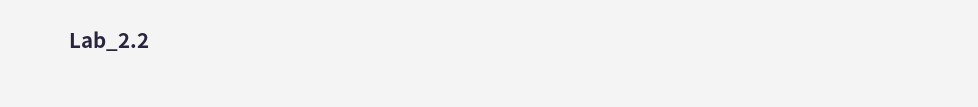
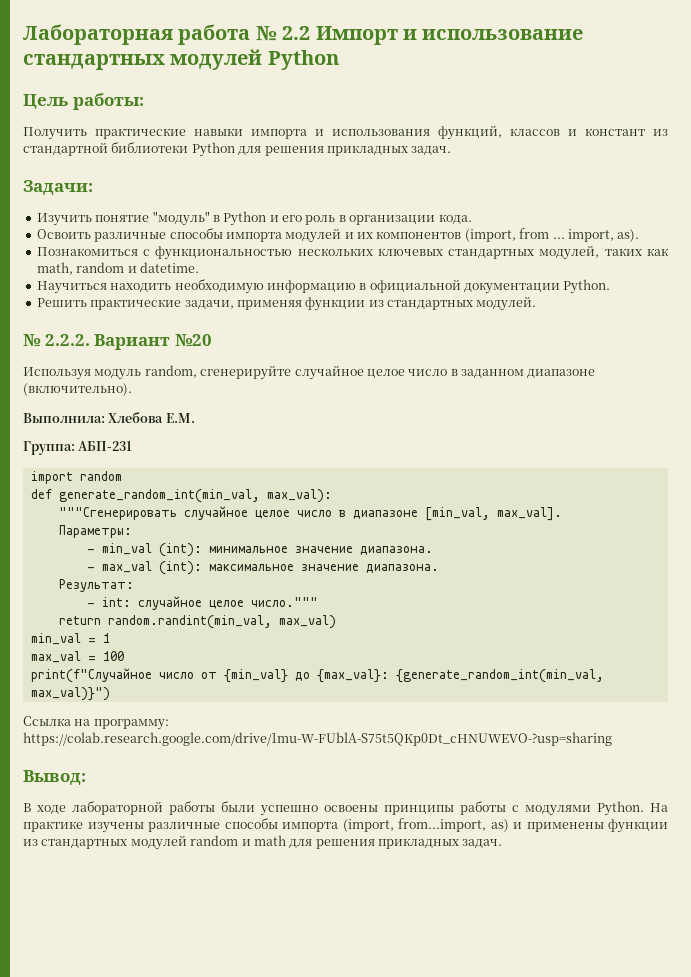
[69,31,149,51] Lab_2.2 -> [23,24,584,45] [23,49,339,70] [23,93,144,110] [23,125,668,140] [23,142,452,157] [23,180,93,195] [36,211,472,226] [36,228,640,243] [36,245,669,260] [36,262,199,275] [36,279,611,294] [36,296,537,311] [23,334,212,350] [23,365,596,380] [23,383,132,396] [23,411,195,423] [23,441,133,455] [30,471,122,484] [30,489,332,503] [58,506,562,521] [58,525,132,538] [86,543,433,557] [86,561,439,575] [58,579,134,592] [86,596,318,610] [58,615,336,629] [30,633,110,645] [30,651,124,663] [30,668,604,683] [30,687,110,701] [23,716,169,730] [23,732,612,746] [23,770,86,785] [23,801,668,816] [23,818,668,833] [23,835,503,850] Лабораторная работа № 2.2 Импорт и использование стандартных модулей Python // Цель работы: // Получить практические навыки импорта и использования функций, классов и констант из стандартной библиотеки Python для решения прикладных задач. // Задачи: // Изучить понятие "модуль" в Python и его роль в организации кода. // Освоить различные способы импорта модулей и их компонентов (import, from ... import, as). // Познакомиться с функциональностью нескольких ключевых стандартных модулей, таких как math, random и datetime. // Научиться находить необходимую информацию в официальной документации Python. // Решить практические задачи, применяя функции из стандартных модулей. // № 2.2.2. Вариант №20 // Используя модуль random, сгенерируйте случайное целое число в заданном диапазоне (включительно). // Выполнила: Хлебова Е.М. // Группа: АБП-231 // import random // def generate_random_int(min_val, max_val): // """Сгенерировать случайное целое число в диапазоне [min_val, max_val]. // Параметры: // - min_val (int): минимальное значение диапазона. // - max_val (int): максимальное значение диапазона. // Результат: // - int: случайное целое число.""" // return random.randint(min_val, max_val) // min_val = 1 // max_val = 100 // print(f"Случайное число от {min_val} до {max_val}: {generate_random_int(min_val, max_val)}") // Ссылка на программу: https://colab.research.google.com/drive/1mu-W-FUblA-S75t5QKp0Dt_cHNUWEVO-?usp=sharing // Вывод: // В ходе лабораторной работы были успешно освоены принципы работы с модулями Python. На практике изучены различные способы импорта (import, from...import, as) и применены функции из стандартных модулей random и math для решения прикладных задач.

